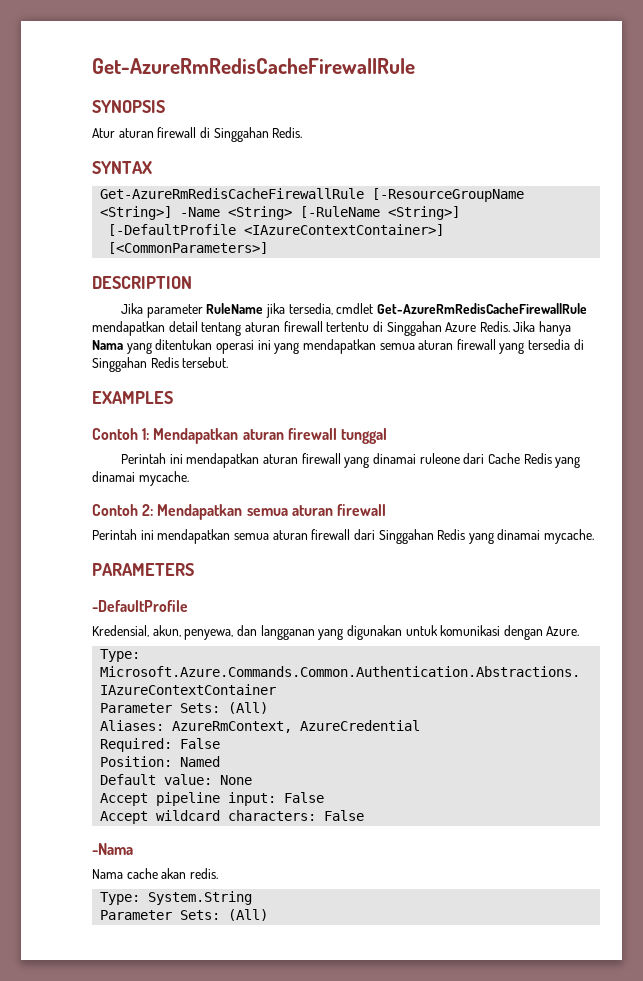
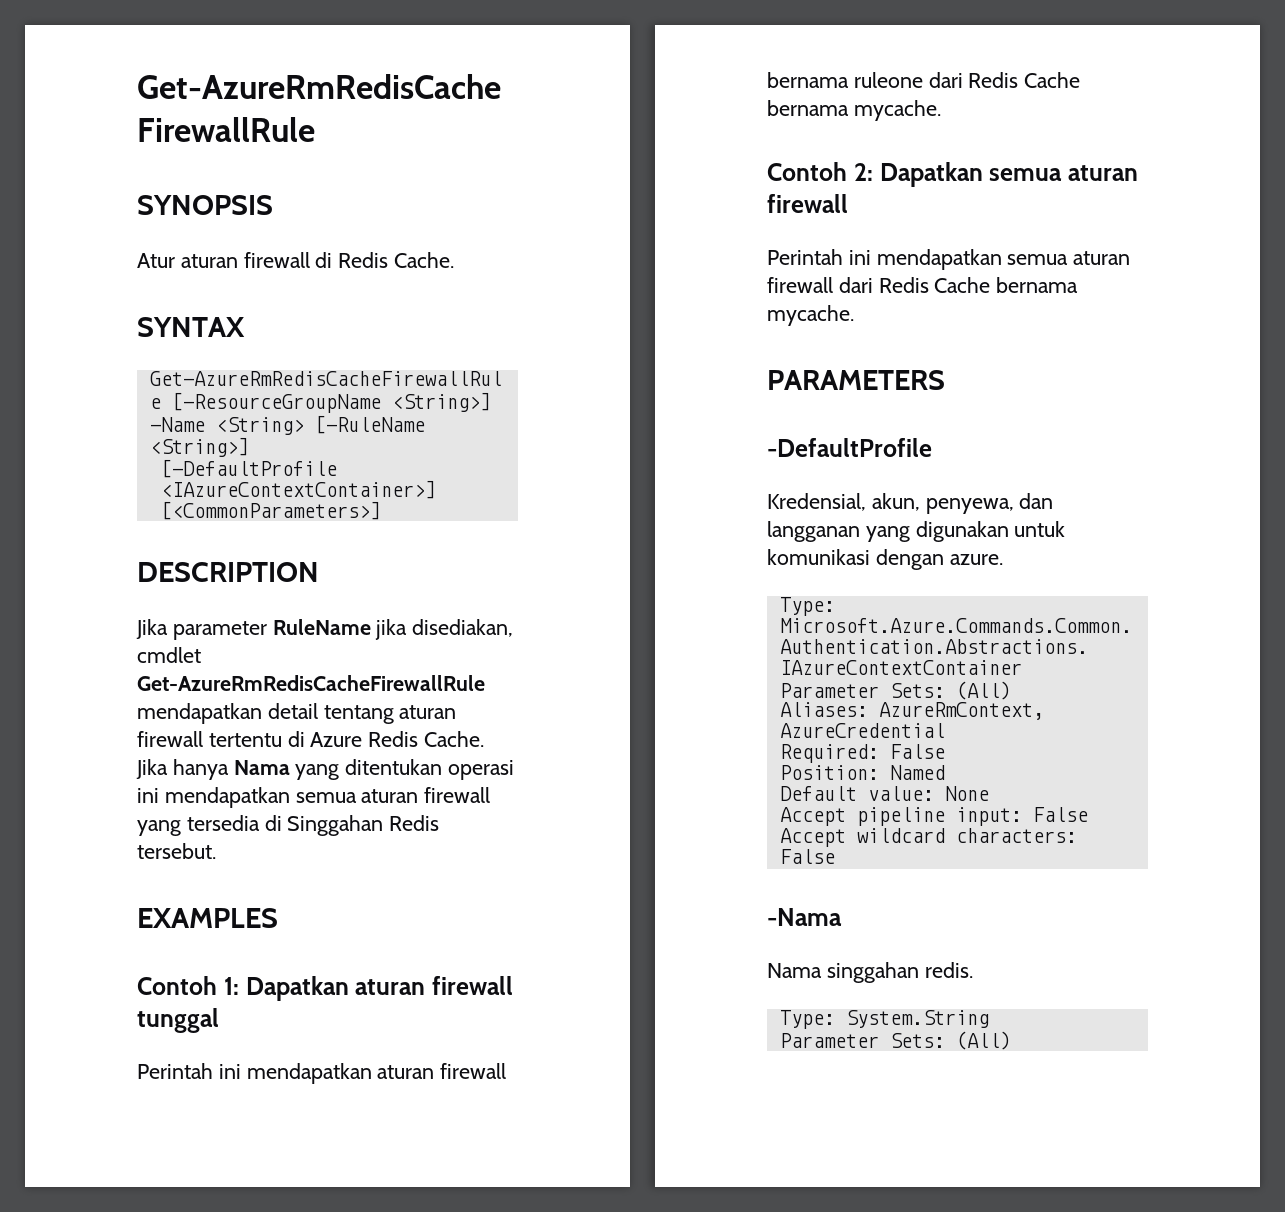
[213,127,303,142] Singgahan Redis. -> [338,252,455,268] Redis Cache.
[288,303,333,315] tersedia, -> [412,619,514,637] disediakan,
[386,321,510,336] Singgahan Azure Redis. -> [310,731,485,747] Azure Redis Cache.
[274,342,300,354] yang -> (159, 795) none
[153,428,239,444] Mendapatkan -> [245,976,349,1001] Dapatkan
[344,453,581,468] [92,471,135,482] yang dinamai ruleone dari Cache Redis yang dinamai -> [767,72,1081,88] [767,100,849,116] bernama ruleone dari Redis Cache bernama
[157,504,243,520] Mendapatkan -> [879,162,983,187] Dapatkan
[378,529,541,544] Singgahan Redis yang dinamai -> [878,277,1079,293] Redis Cache bernama
[546,626,580,636] Azure. -> [949,554,1003,565] azure.
[126,868,187,879] cache akan -> [826,962,919,983] singgahan

